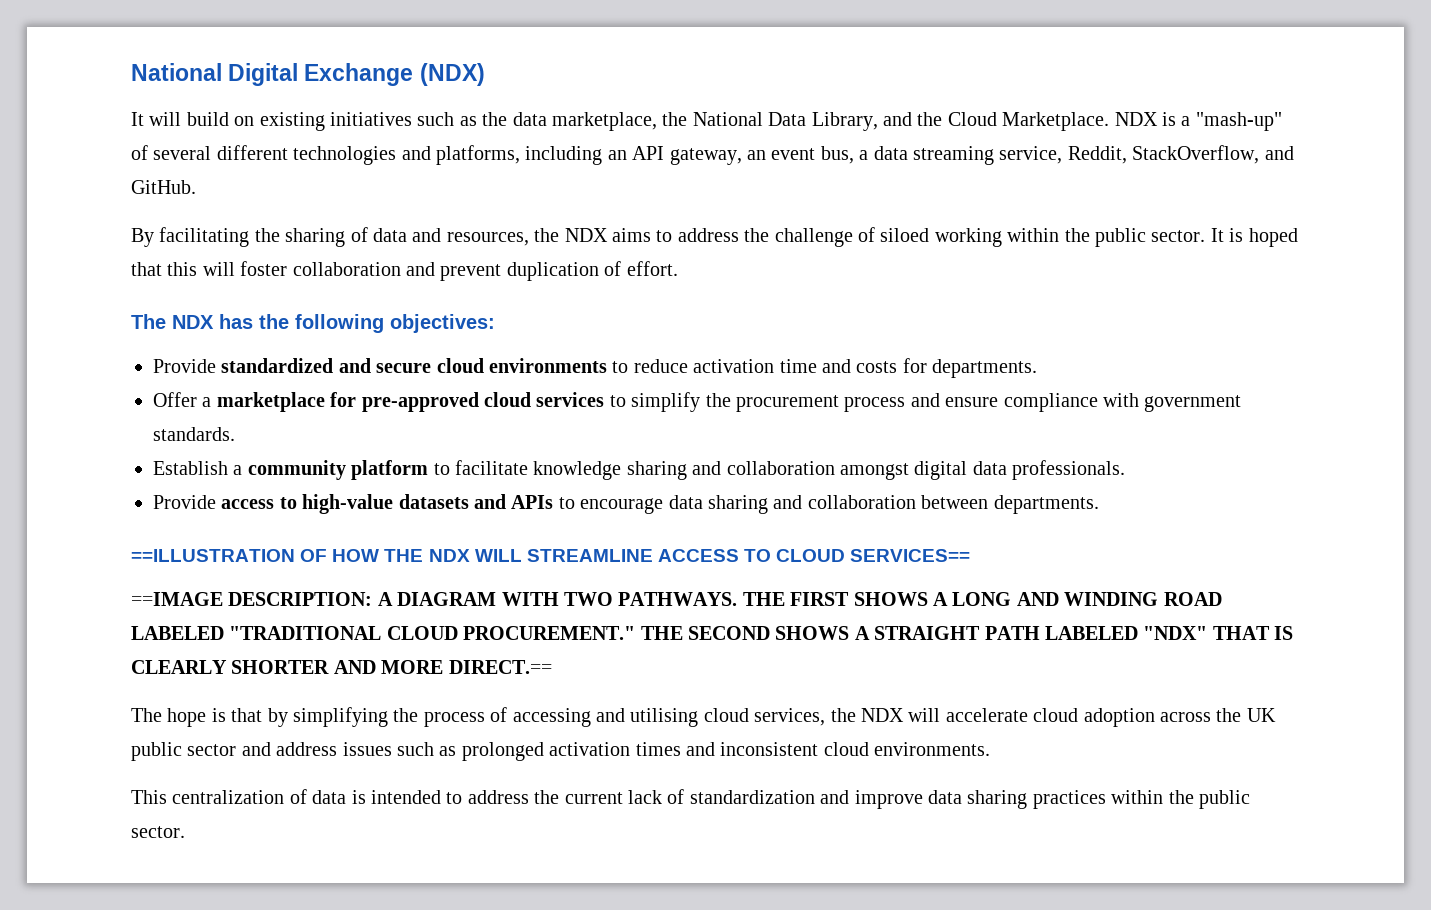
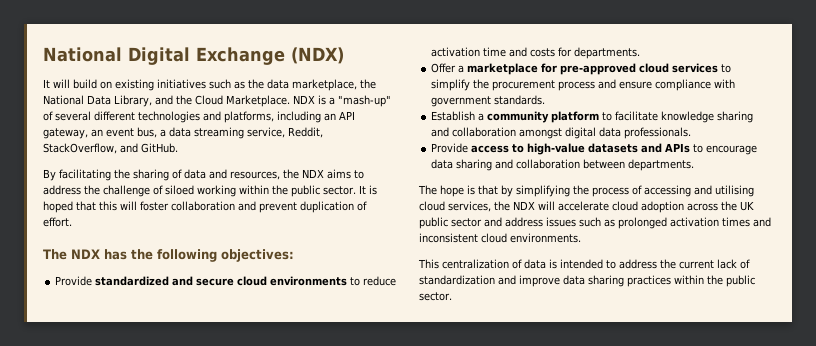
[131,549,971,562] [131,592,1222,606] [131,626,1294,640] [131,660,552,674] // ==ILLUSTRATION OF HOW THE NDX WILL STREAMLINE ACCESS TO CLOUD SERVICES== // ==IMAGE DESCRIPTION: A DIAGRAM WITH TWO PATHWAYS. THE FIRST SHOWS A LONG AND WINDING ROAD LABELED "TRADITIONAL CLOUD PROCUREMENT." THE SECOND SHOWS A STRAIGHT PATH LABELED "NDX" THAT IS CLEARLY SHORTER AND MORE DIRECT.== -> (695, 165) none

